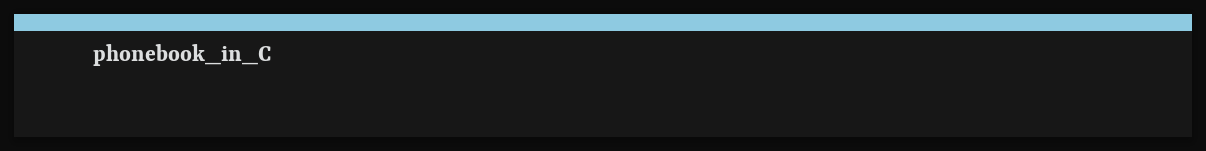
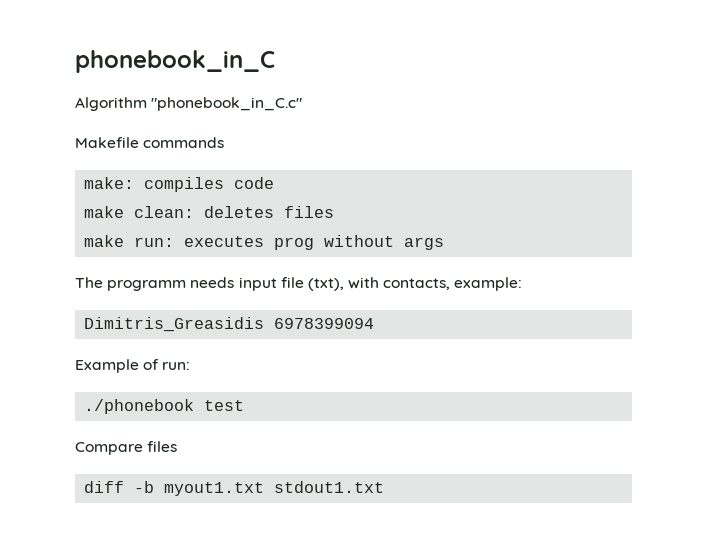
(271, 55) none -> [75,97,303,111] [75,137,225,148] [84,177,275,192] [84,206,335,218] [84,235,445,250] [75,277,523,291] [84,317,375,332] [75,359,191,373] [84,399,245,414] [75,441,178,455] [84,481,385,496] // Algorithm "phonebook_in_C.c" // Makefile commands // make: compiles code // make clean: deletes files // make run: executes prog without args // The programm needs input file (txt), with contacts, example: // Dimitris_Greasidis 6978399094 // Example of run: // ./phonebook test // Compare files // diff -b myout1.txt stdout1.txt

